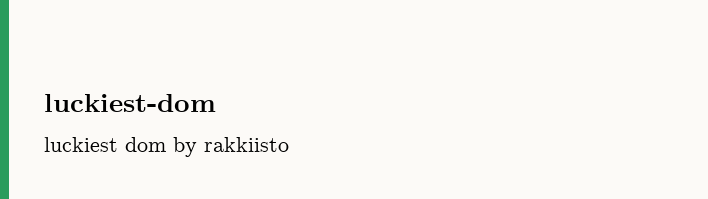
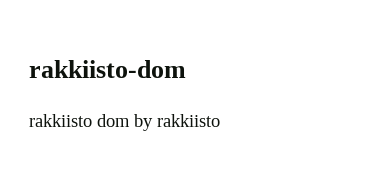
[44,94,216,112] [44,137,118,152] luckiest-dom // luckiest -> [29,60,186,78] [29,114,92,127] rakkiisto-dom // rakkiisto

